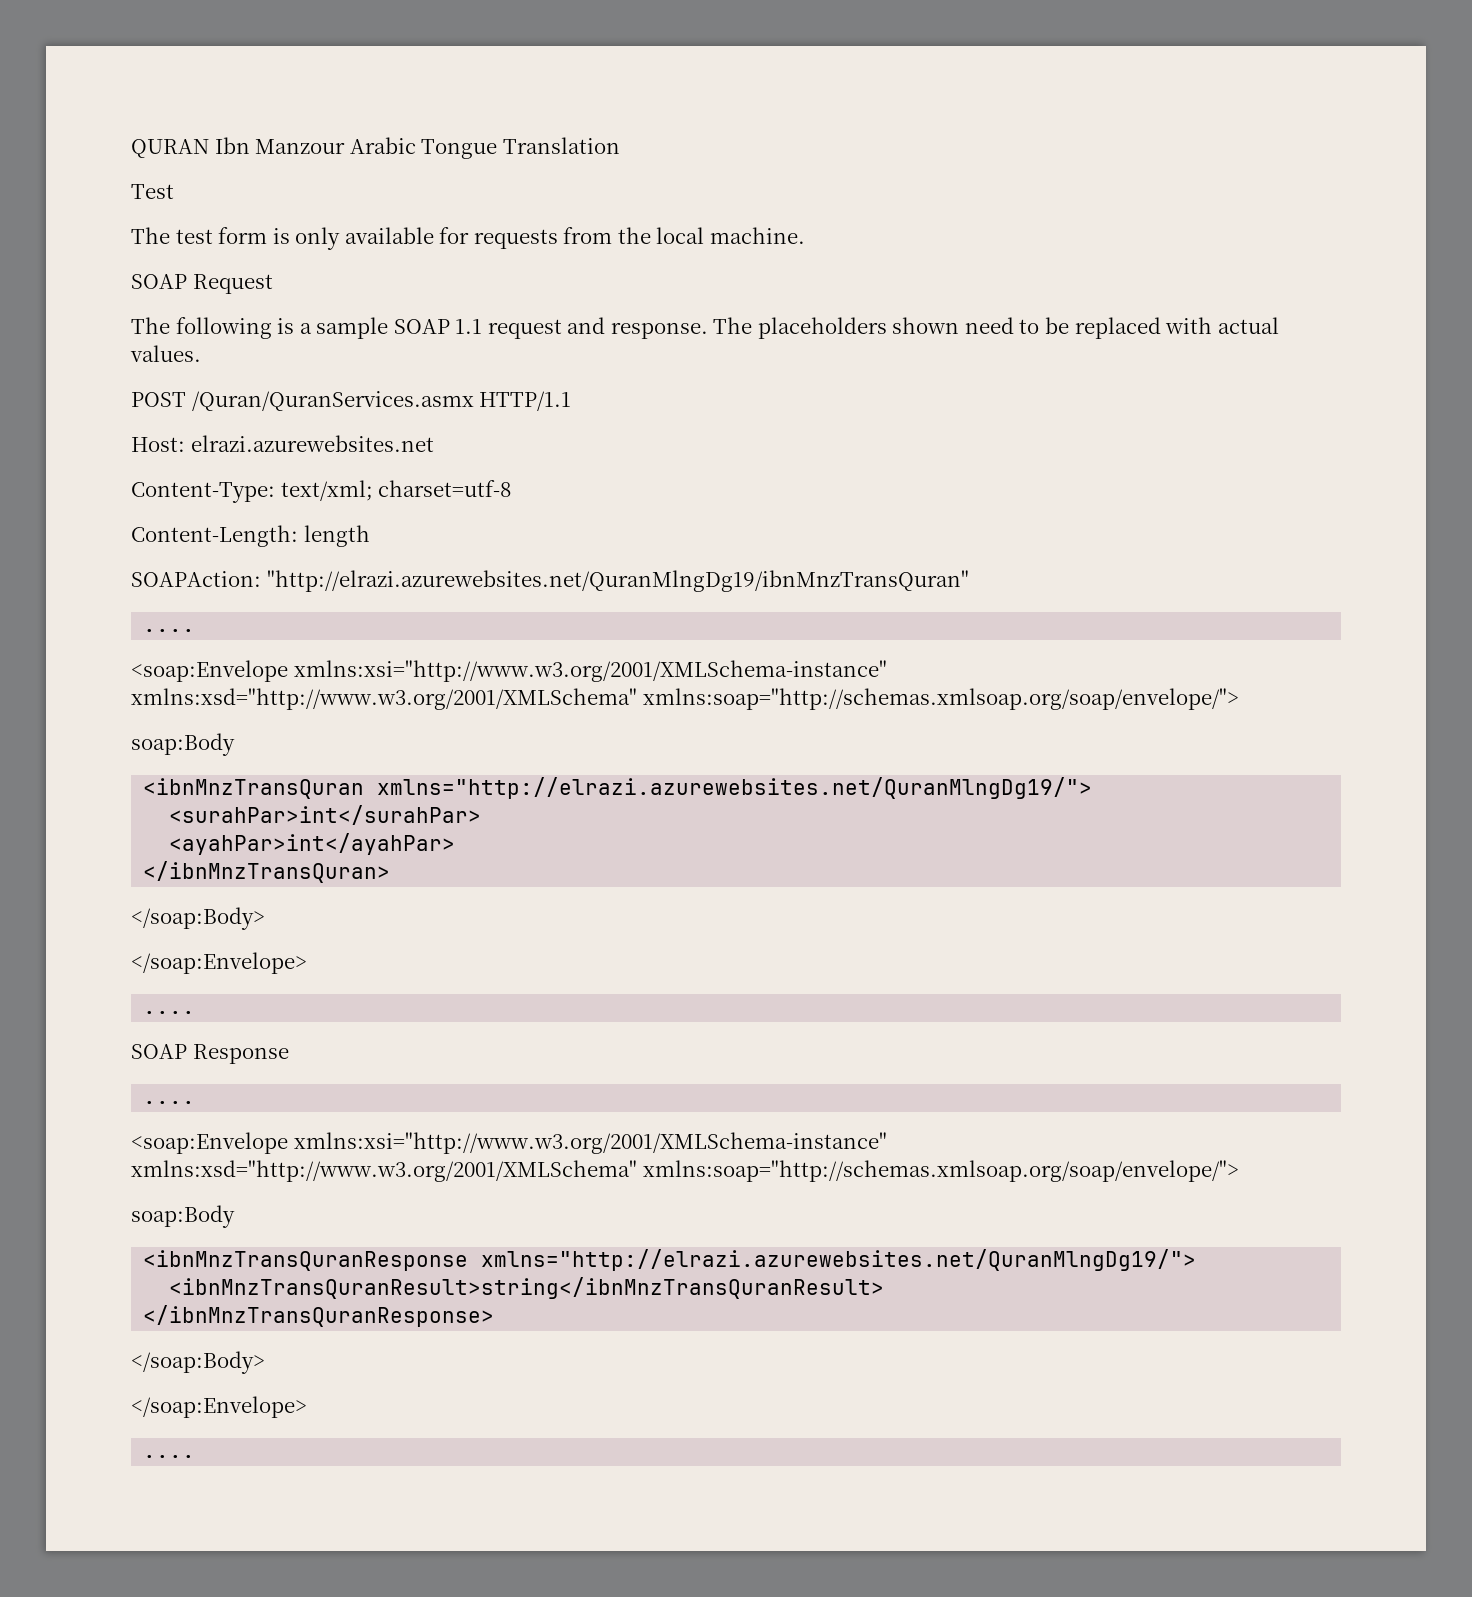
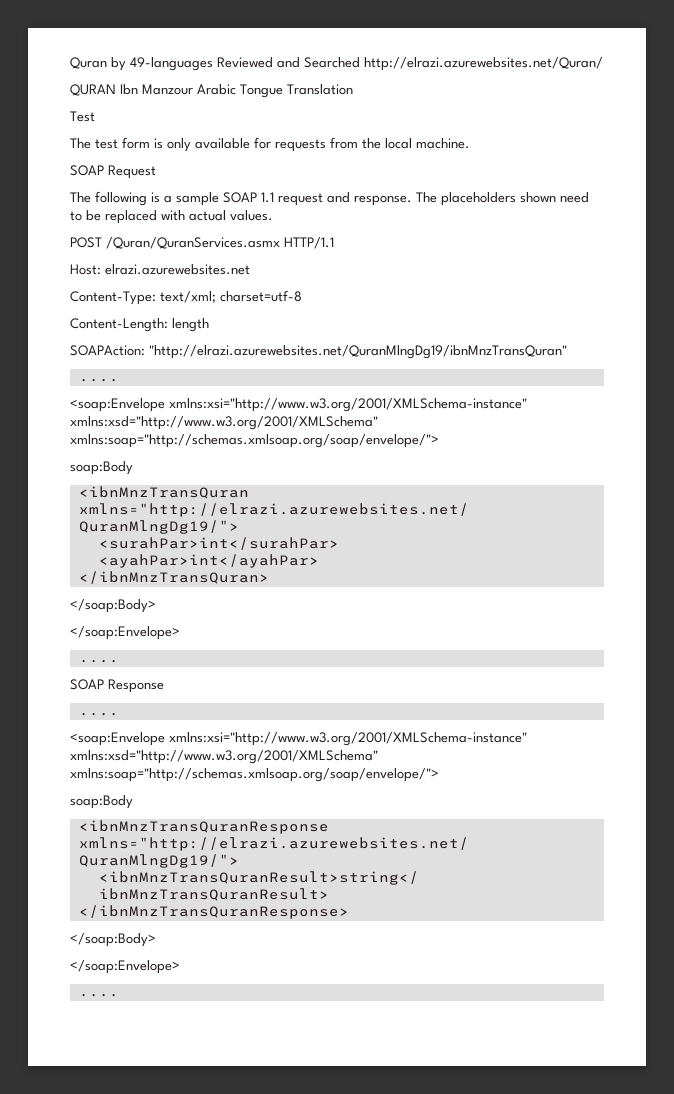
(131, 148) none -> [70,57,603,71] Quran by 49-languages Reviewed and Searched http://elrazi.azurewebsites.net/Quran/ //

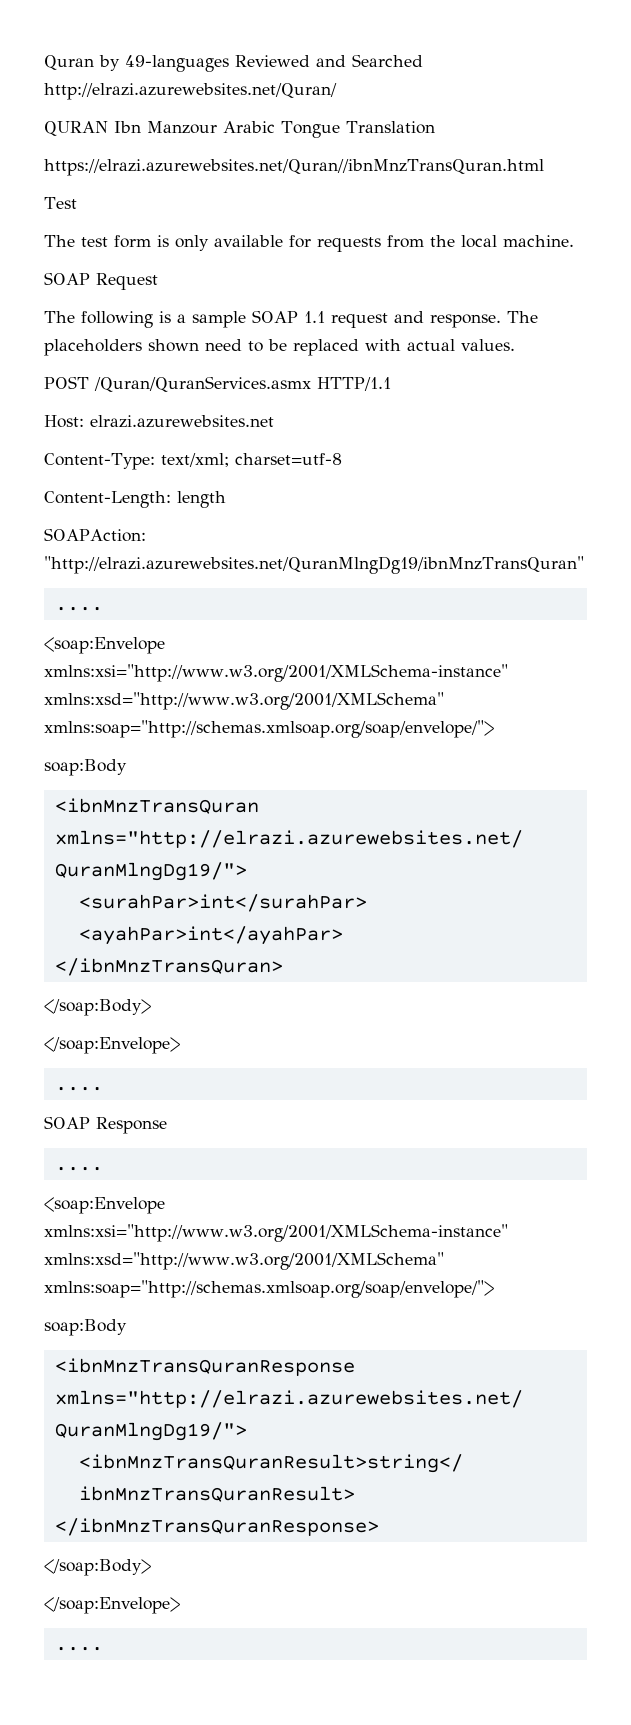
(353, 89) none -> [44,159,544,176] // https://elrazi.azurewebsites.net/Quran//ibnMnzTransQuran.html

